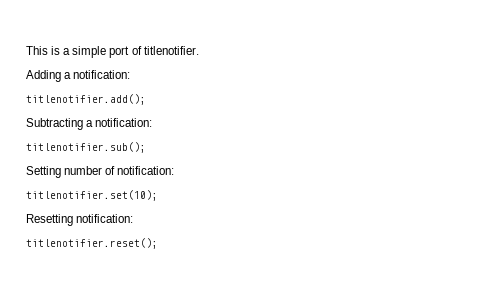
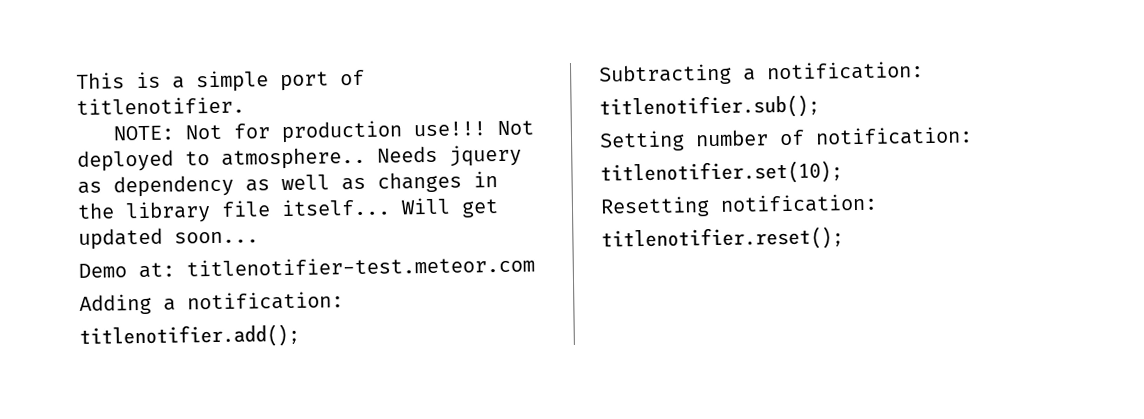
(199, 50) none -> [113,120,535,144] [77,144,522,172] [77,171,498,198] [77,197,499,224] [78,227,259,250] [78,255,535,279] // NOTE: Not for production use!!! Not deployed to atmosphere.. Needs jquery as dependency as well as changes in the library file itself... Will get updated soon... // Demo at: titlenotifier-test.meteor.com

